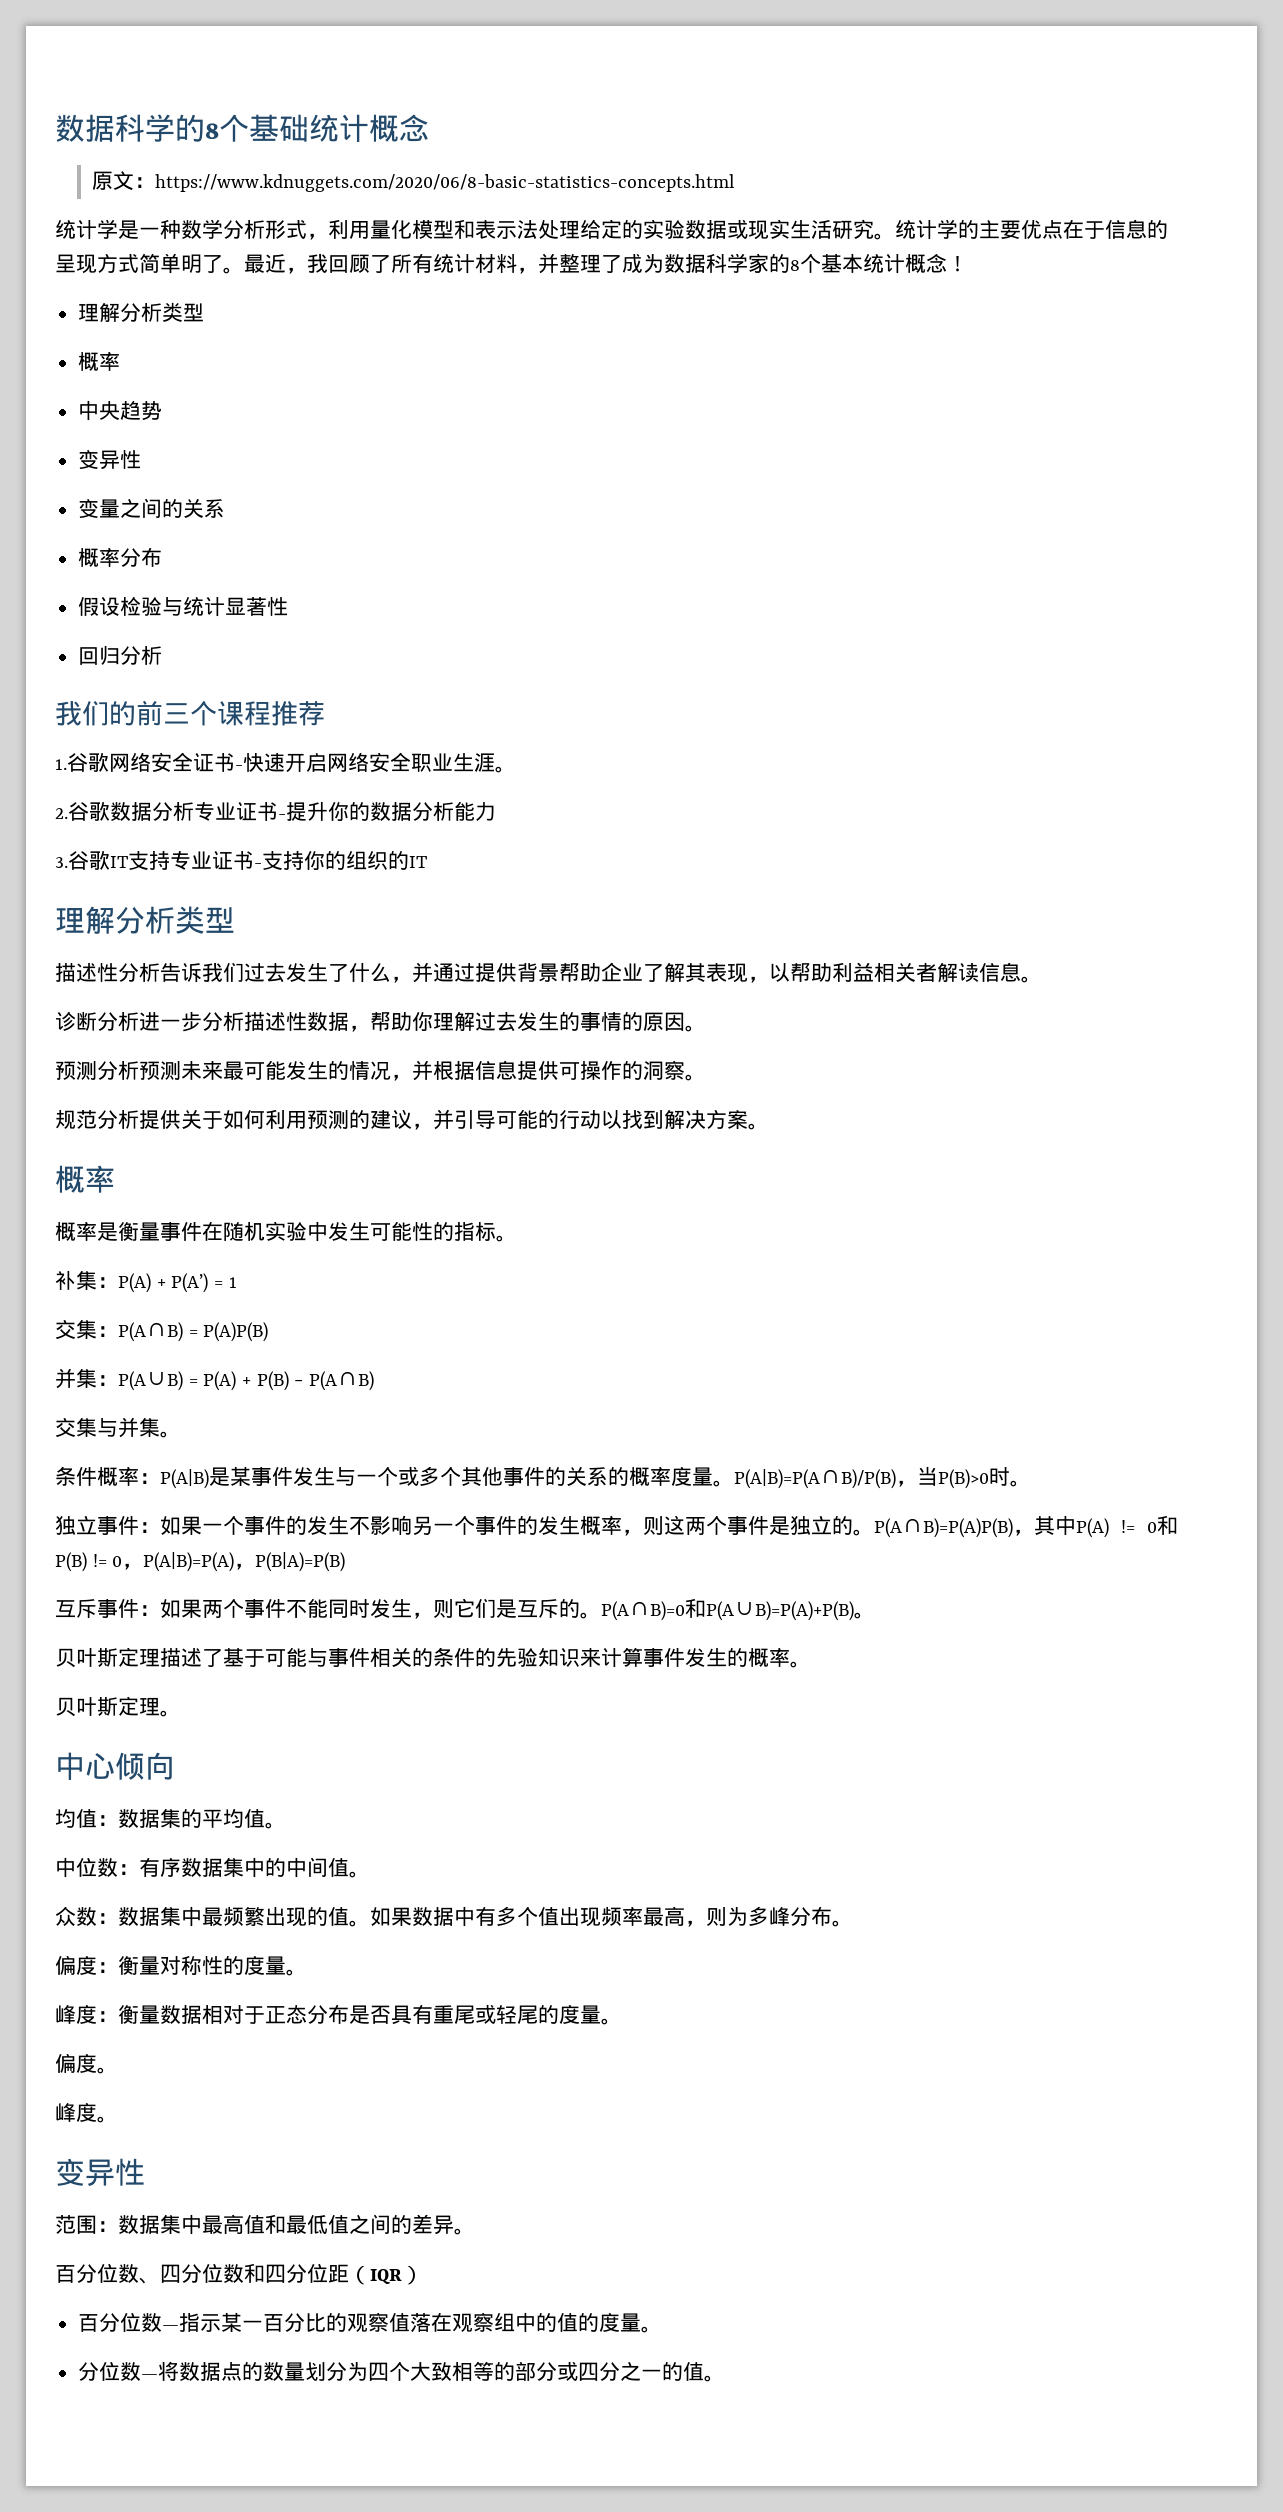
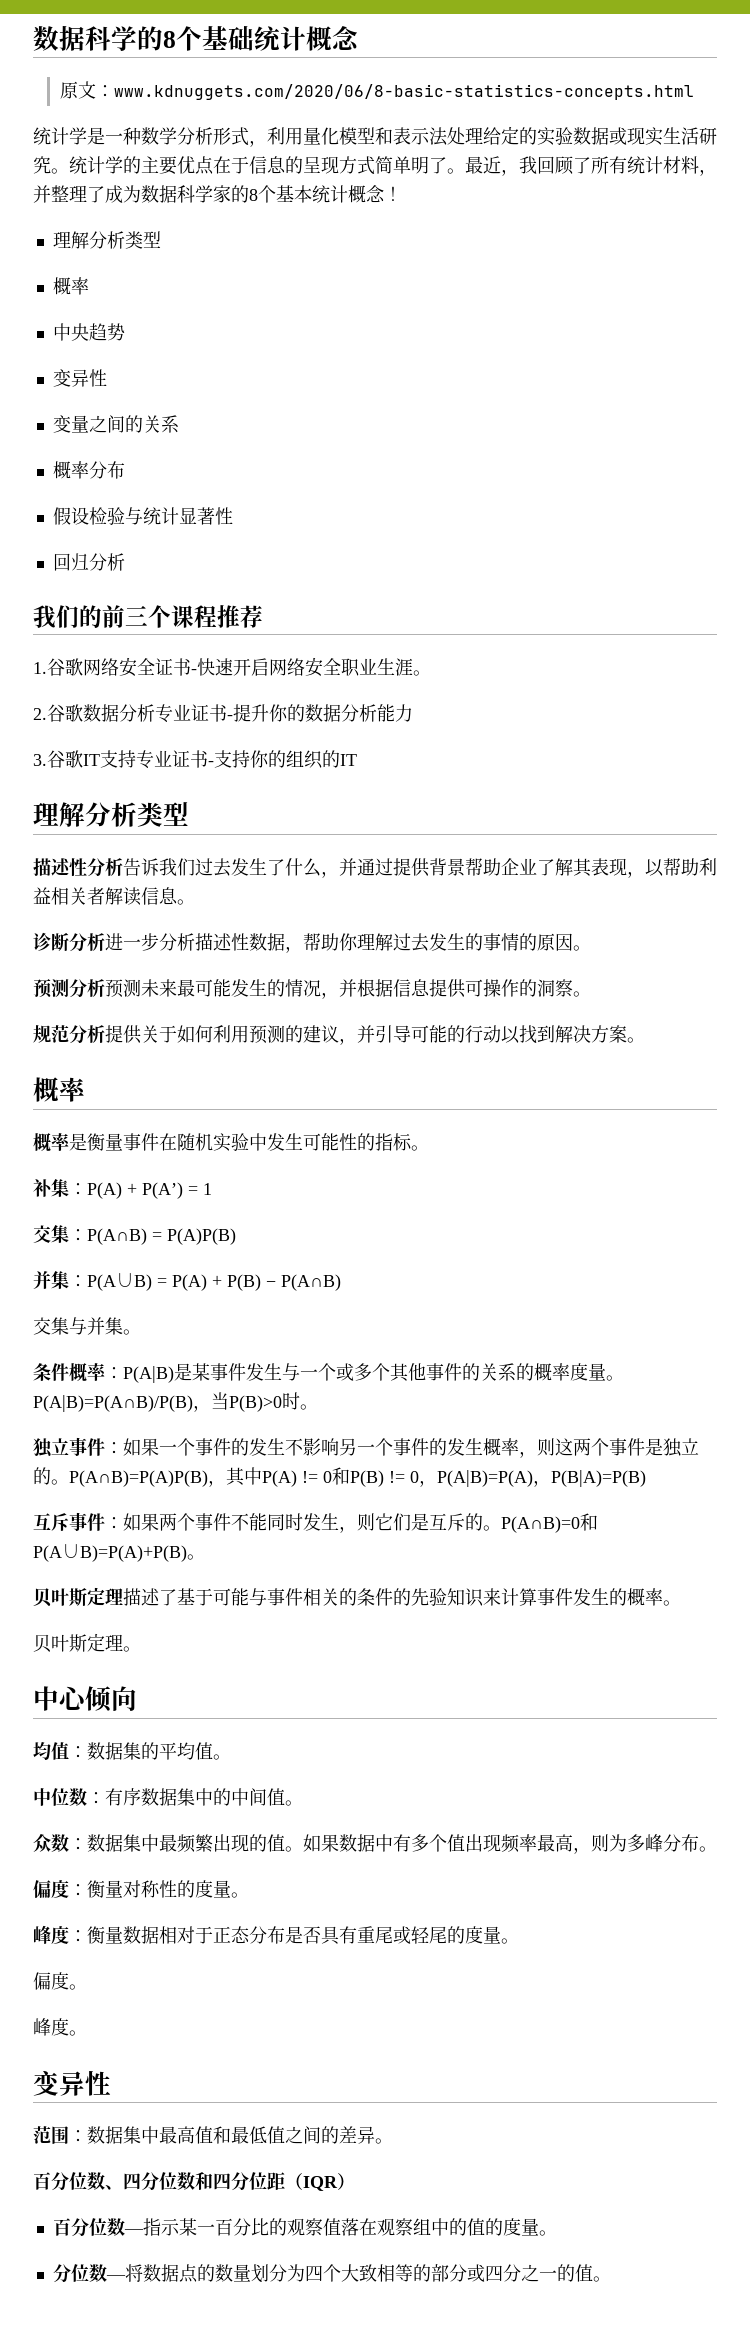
[155,174,736,192] https://www.kdnuggets.com/2020/06/8-basic-statistics-concepts.html -> [113,84,694,100] www.kdnuggets.com/2020/06/8-basic-statistics-concepts.html

